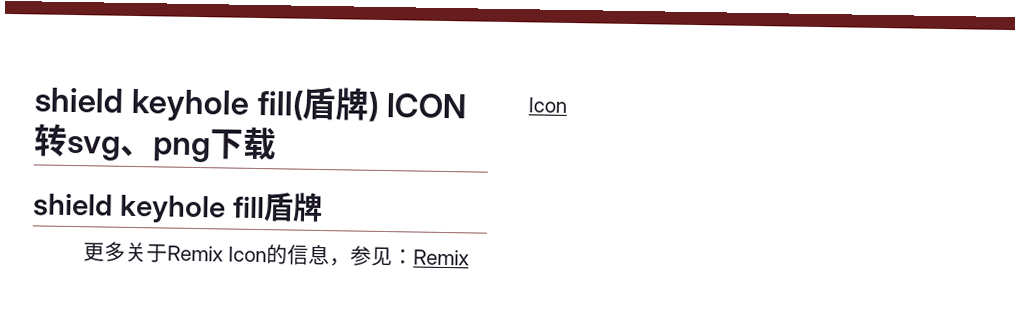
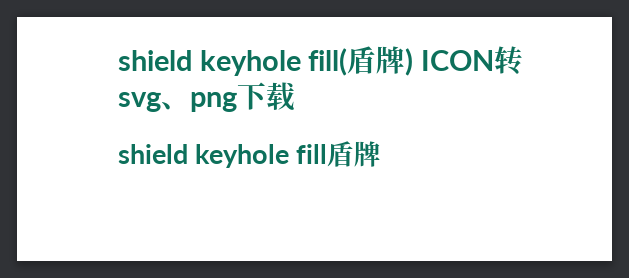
[83,241,470,267] [528,97,567,113] // 更多关于Remix Icon的信息，参见：Remix Icon -> (382, 154) none

